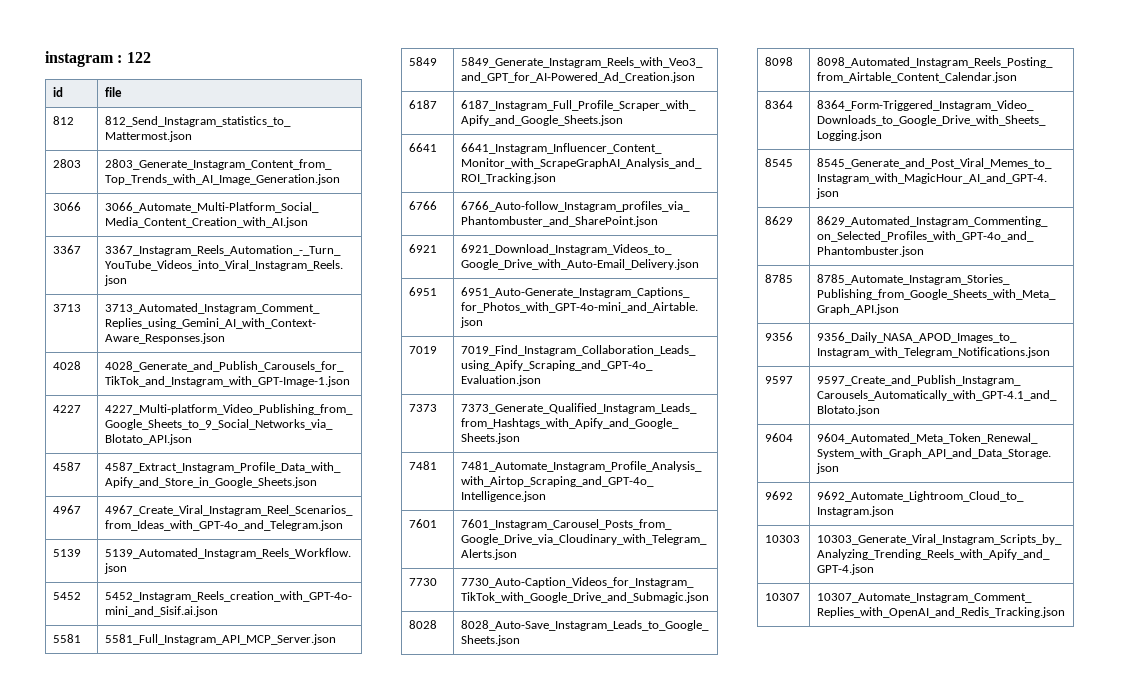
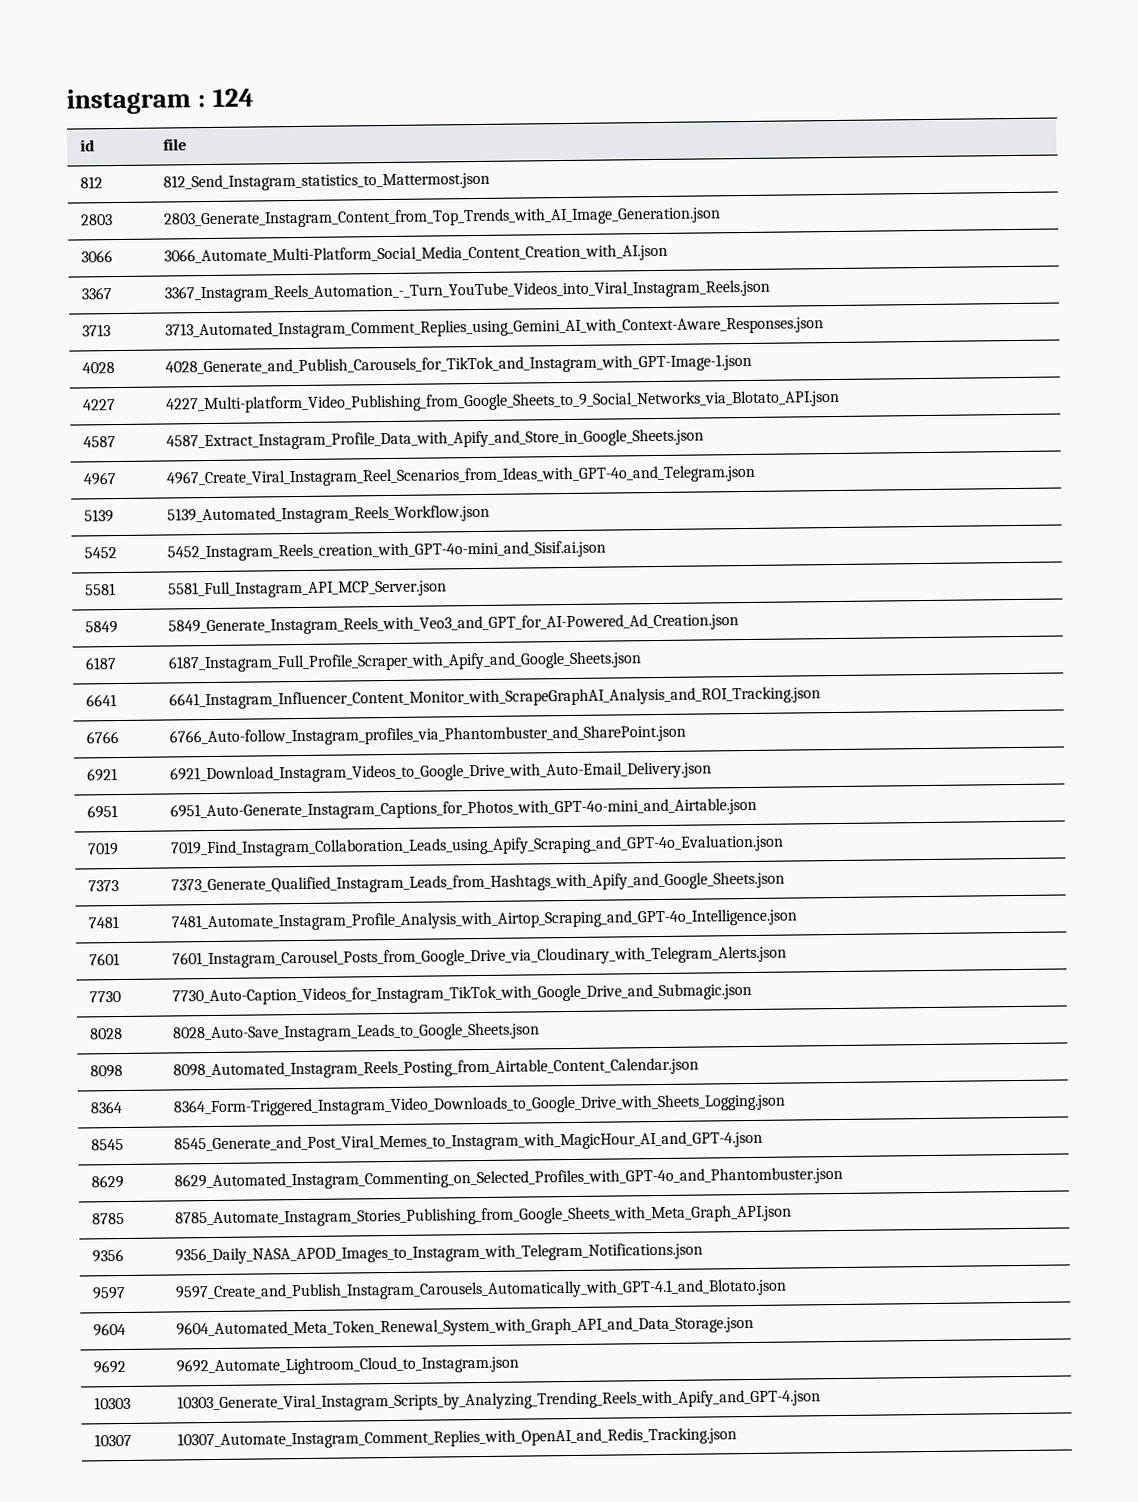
[126,52,151,63] 122 -> [212,88,255,107] 124

